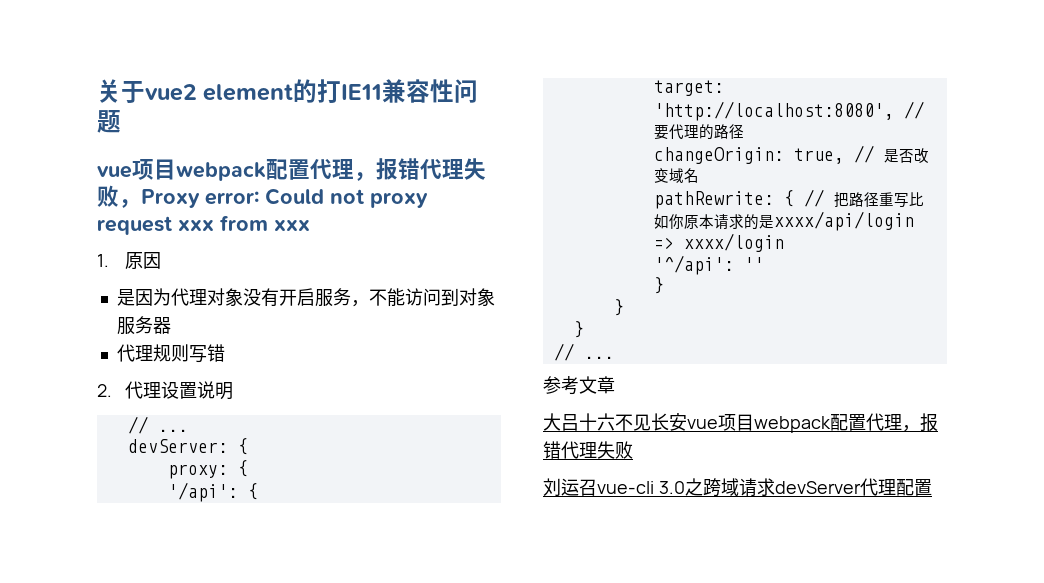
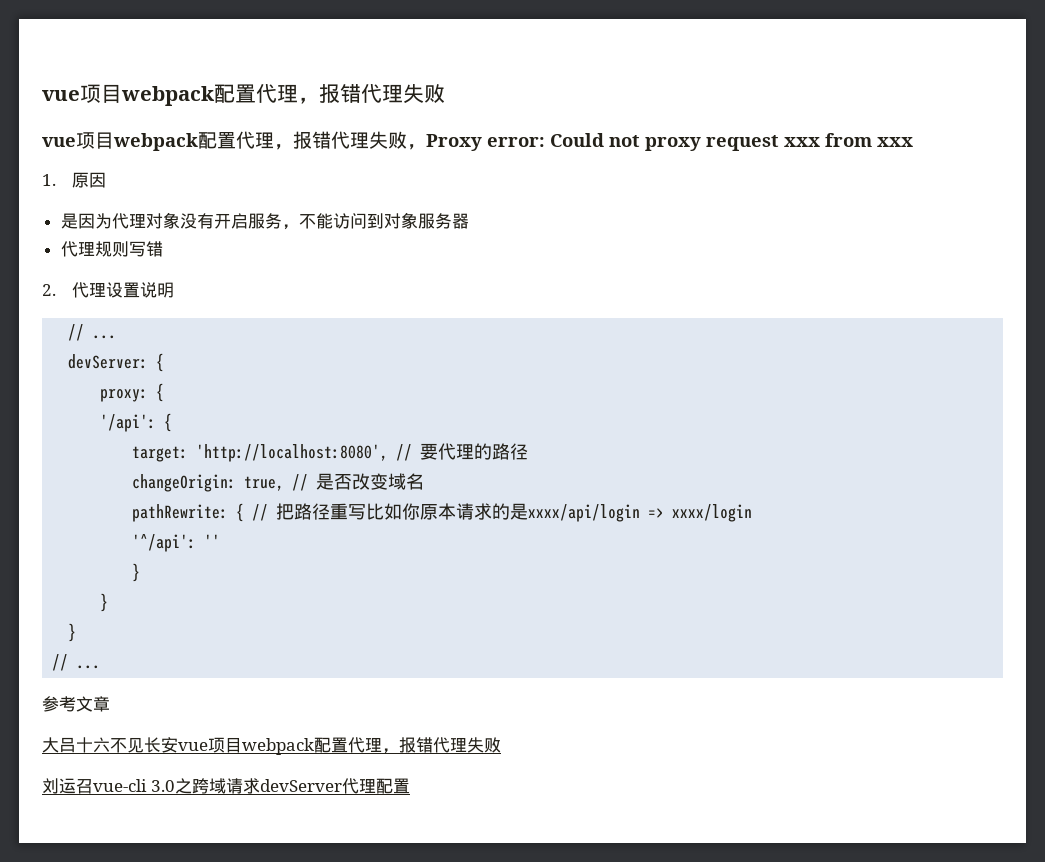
[97,79,479,103] [97,110,121,133] 关于vue2 element的打IE11兼容性问题 -> [42,84,445,106] vue项目webpack配置代理，报错代理失败

